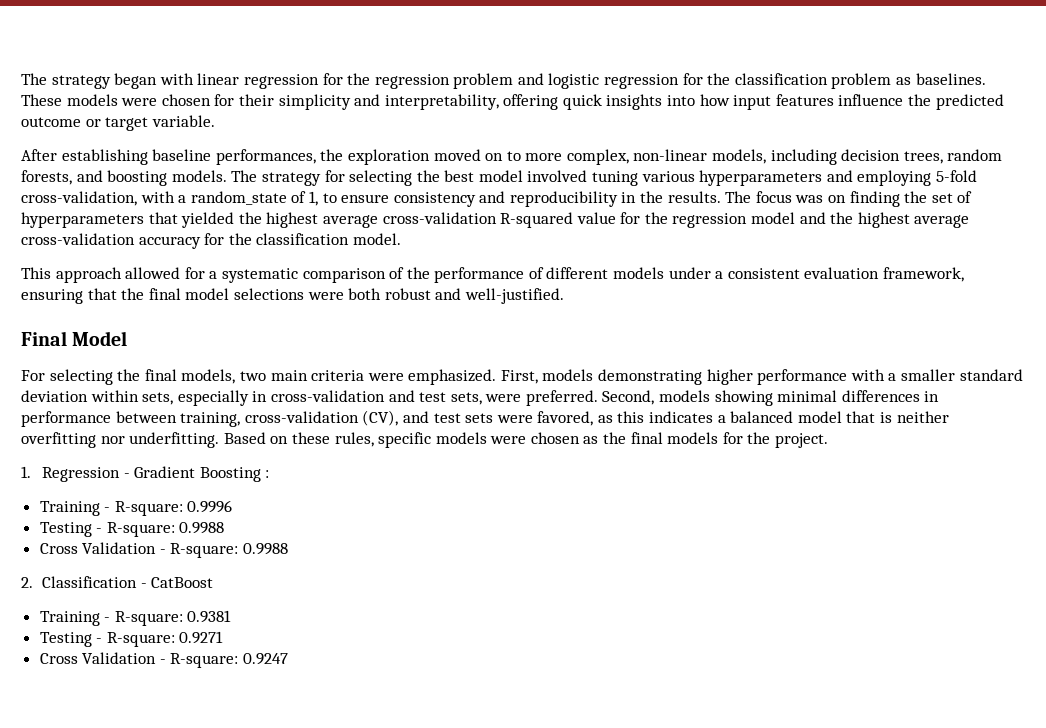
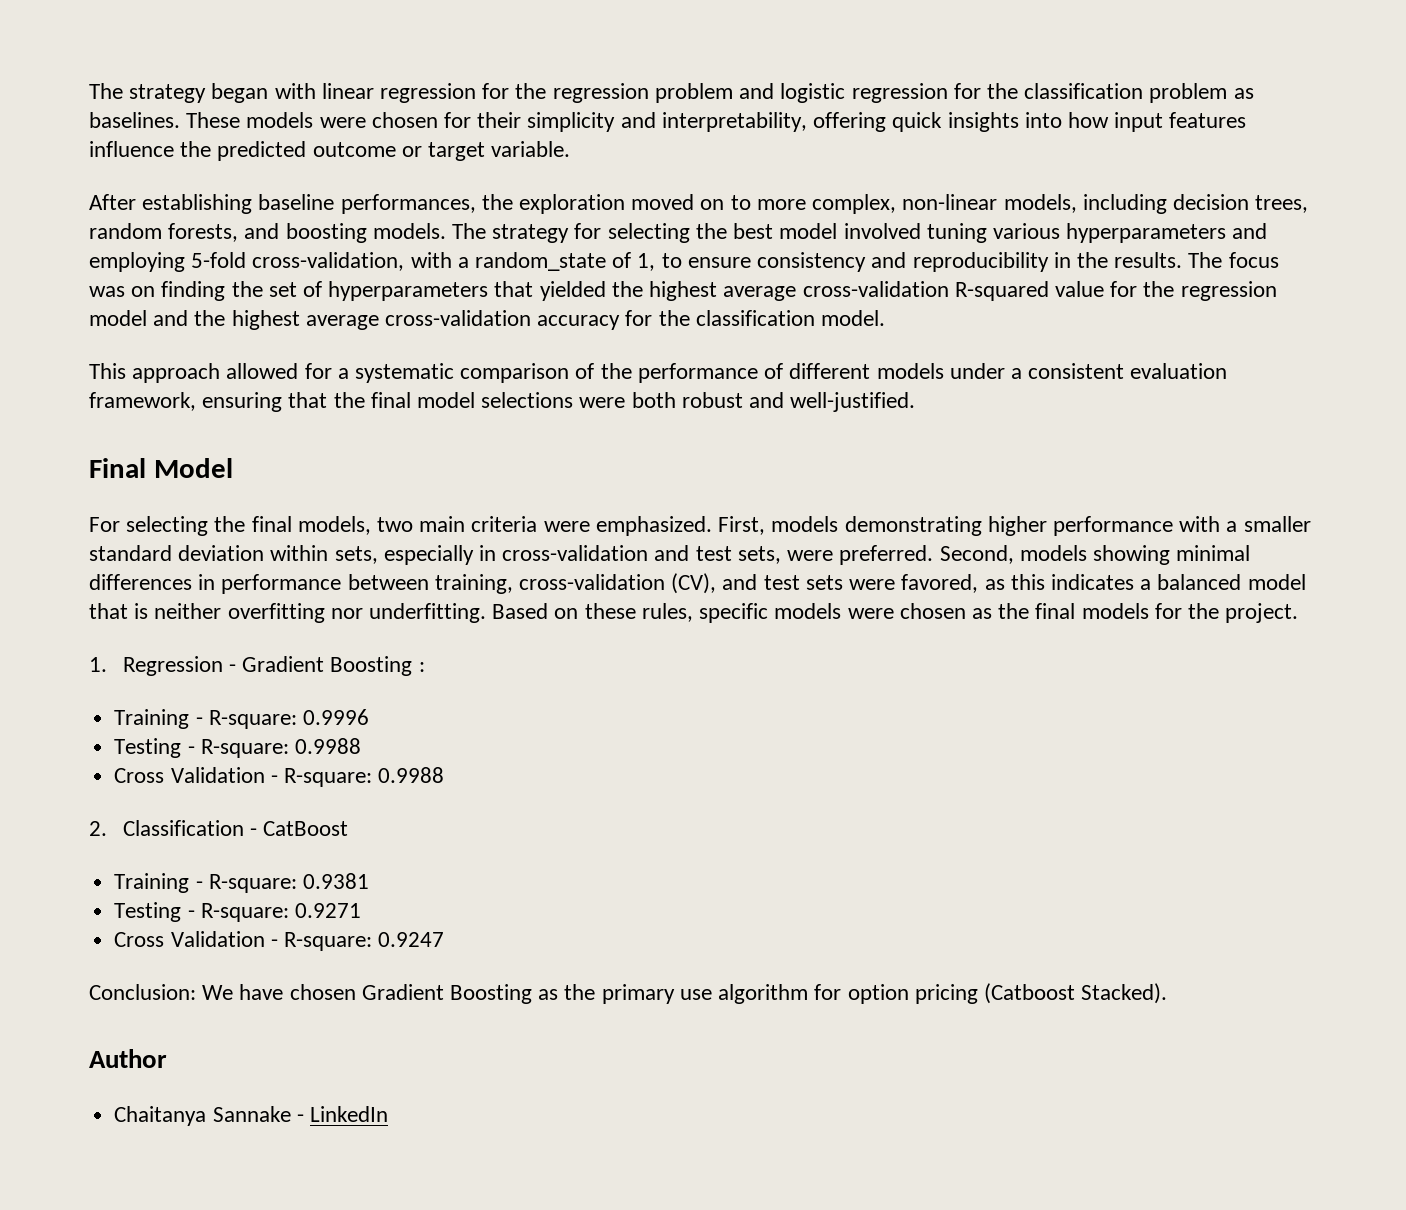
(289, 659) none -> [89,983,1168,1004] [89,1049,167,1068] [114,1106,388,1126] // Conclusion: We have chosen Gradient Boosting as the primary use algorithm for option pricing (Catboost Stacked). // Author // Chaitanya Sannake - LinkedIn

